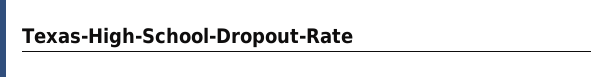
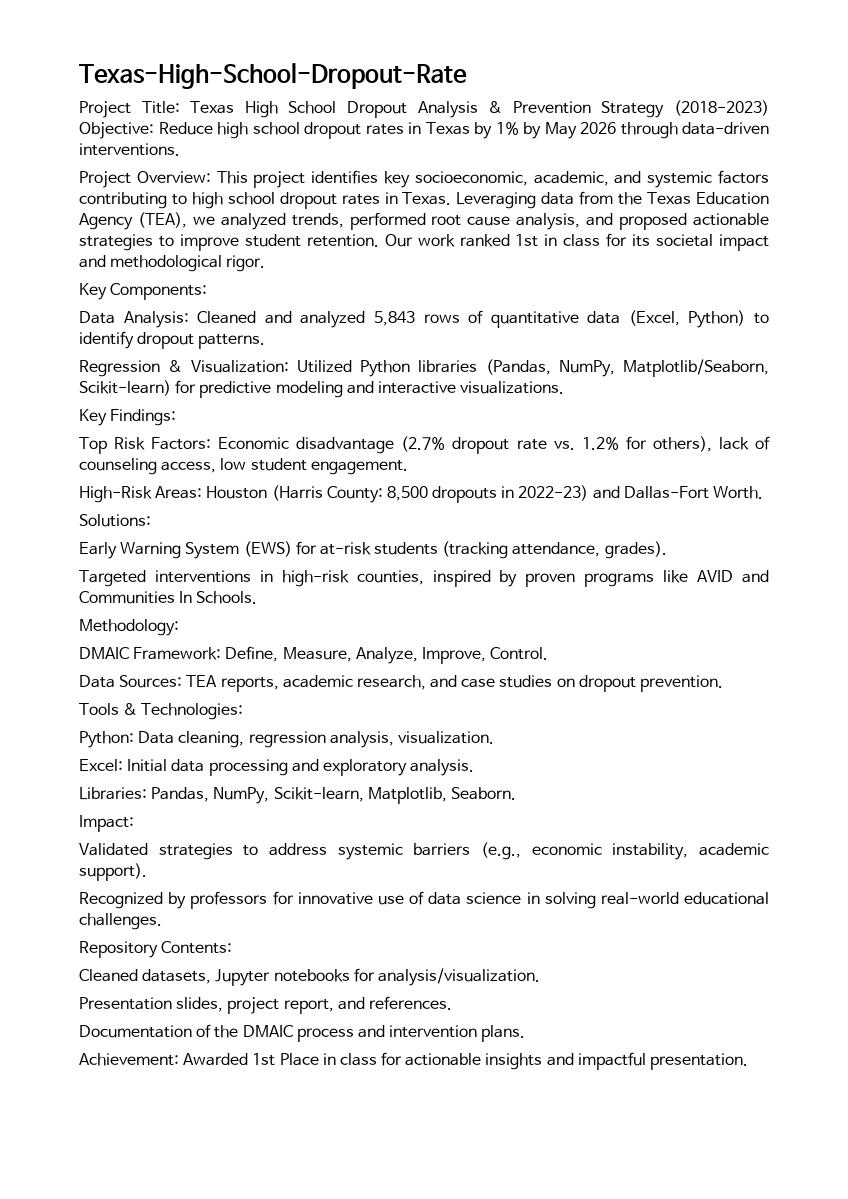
(353, 37) none -> [79,100,769,118] [79,122,769,139] [79,143,180,156] [79,170,769,188] [79,191,769,209] [79,212,769,230] [79,233,770,251] [79,255,266,272] [79,283,208,300] [79,310,770,328] [79,331,266,349] [79,359,769,377] [79,380,565,398] [79,409,177,426] [79,436,770,454] [79,458,408,475] [79,485,764,503] [79,514,151,527] [79,541,667,559] [79,570,770,587] [79,591,258,604] [79,619,179,636] [79,646,549,664] [79,675,724,692] [79,703,244,720] [79,731,494,748] [79,759,475,776] [79,787,516,804] [79,815,134,832] [79,842,769,860] [79,863,147,881] [79,891,769,909] [79,913,162,930] [79,941,233,958] [79,968,540,986] [79,996,452,1014] [79,1024,526,1042] [79,1052,749,1070] // Project Title: Texas High School Dropout Analysis & Prevention Strategy (2018-2023) Objective: Reduce high school dropout rates in Texas by 1% by May 2026 through data-driven interventions. // Project Overview: This project identifies key socioeconomic, academic, and systemic factors contributing to high school dropout rates in Texas. Leveraging data from the Texas Education Agency (TEA), we analyzed trends, performed root cause analysis, and proposed actionable strategies to improve student retention. Our work ranked 1st in class for its societal impact and methodological rigor. // Key Components: // Data Analysis: Cleaned and analyzed 5,843 rows of quantitative data (Excel, Python) to identify dropout patterns. // Regression & Visualization: Utilized Python libraries (Pandas, NumPy, Matplotlib/Seaborn, Scikit-learn) for predictive modeling and interactive visualizations. // Key Findings: // Top Risk Factors: Economic disadvantage (2.7% dropout rate vs. 1.2% for others), lack of counseling access, low student engagement. // High-Risk Areas: Houston (Harris County: 8,500 dropouts in 2022-23) and Dallas-Fort Worth. // Solutions: // Early Warning System (EWS) for at-risk students (tracking attendance, grades). // Targeted interventions in high-risk counties, inspired by proven programs like AVID and Communities In Schools. // Methodology: // DMAIC Framework: Define, Measure, Analyze, Improve, Control. // Data Sources: TEA reports, academic research, and case studies on dropout prevention. // Tools & Technologies: // Python: Data cleaning, regression analysis, visualization. // Excel: Initial data processing and exploratory analysis. // Libraries: Pandas, NumPy, Scikit-learn, Matplotlib, Seaborn. // Impact: // Validated strategies to address systemic barriers (e.g., economic instability, academic support). // Recognized by professors for innovative use of data science in solving real-world educational challenges. // Repository Contents: // Cleaned datasets, Jupyter notebooks for analysis/visualization. // Presentation slides, project report, and references. // Documentation of the DMAIC process and intervention plans. // Achievement: Awarded 1st Place in class for actionable insights and impactful presentation.

